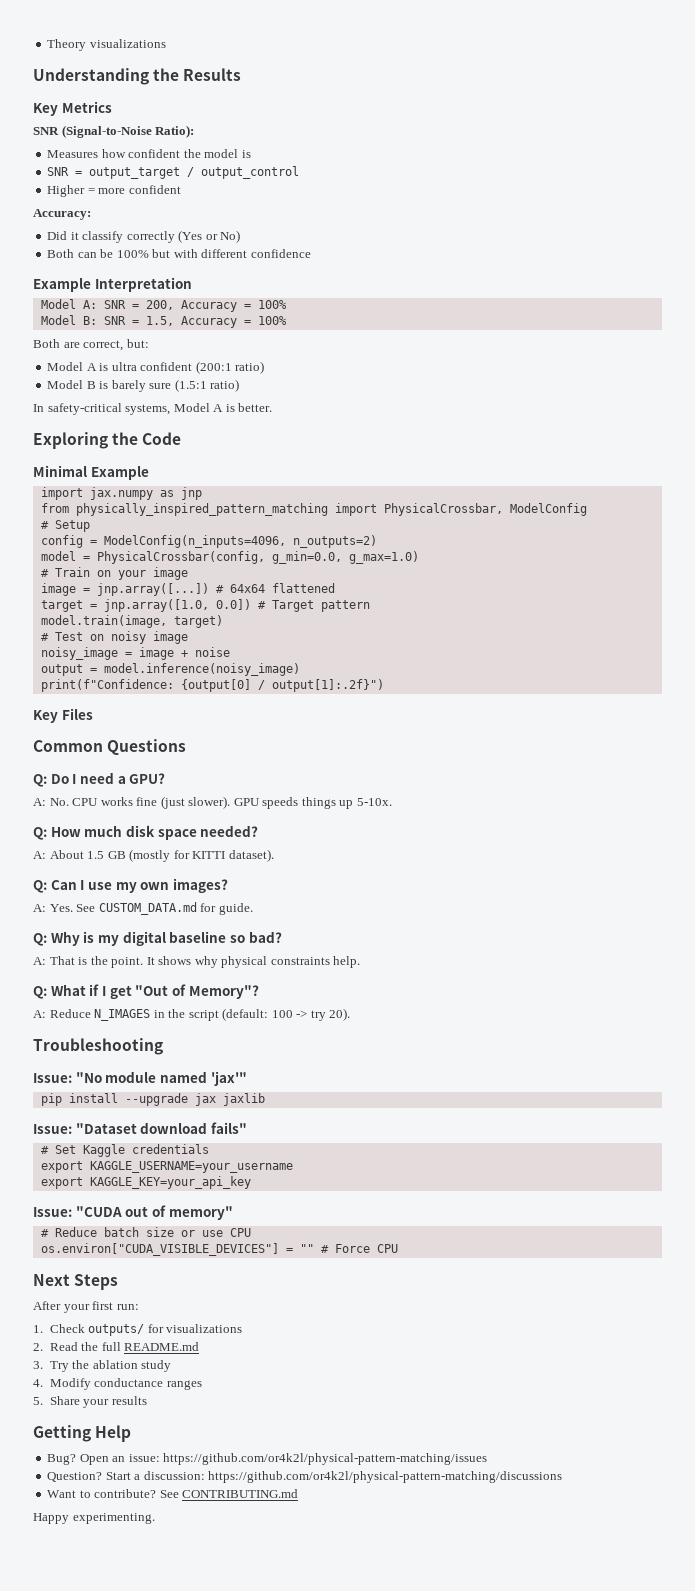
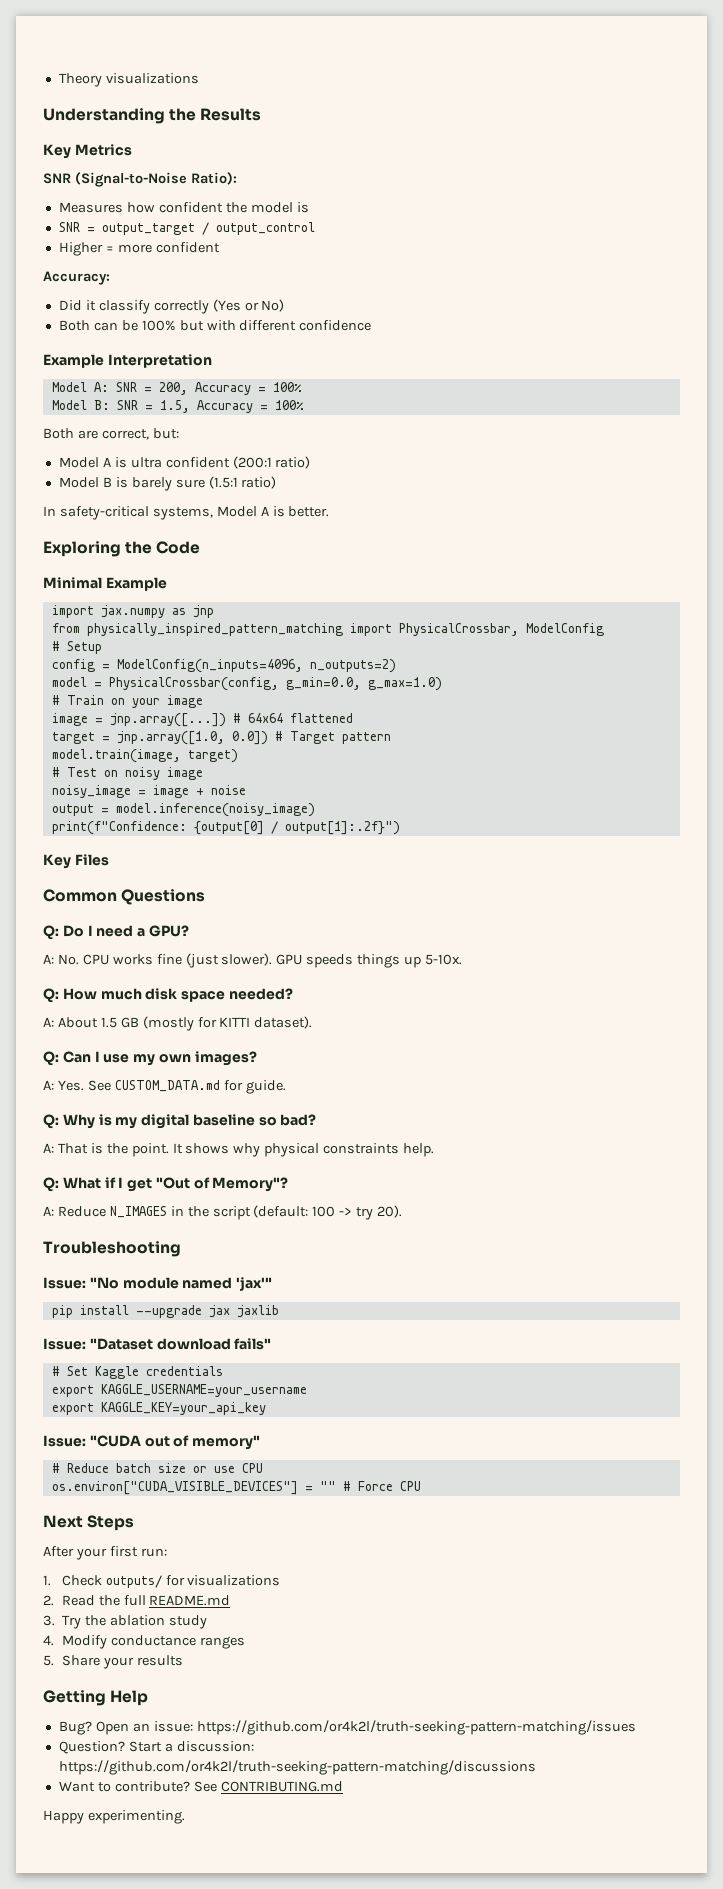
[163,1453,488,1465] https://github.com/or4k2l/physical-pattern-matching/issues -> [196,1720,636,1735] https://github.com/or4k2l/truth-seeking-pattern-matching/issues
[208,1471,563,1483] https://github.com/or4k2l/physical-pattern-matching/discussions -> [58,1760,536,1775] https://github.com/or4k2l/truth-seeking-pattern-matching/discussions

